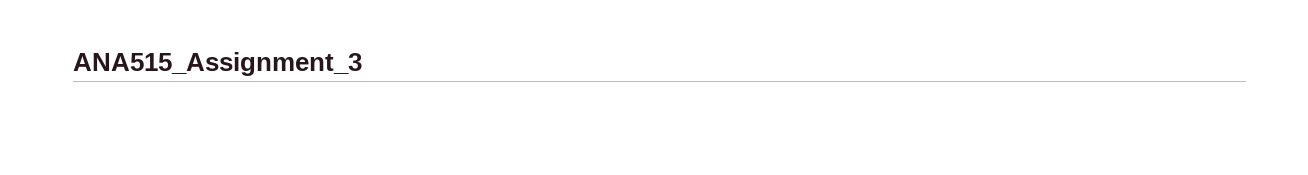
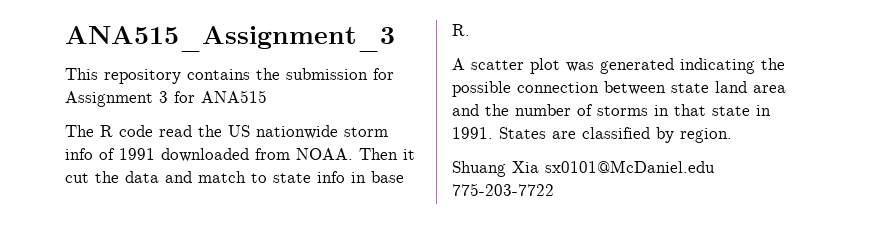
(362, 64) none -> [65,68,394,84] [65,90,267,107] [65,125,388,139] [65,148,415,162] [65,171,404,183] [452,24,470,36] [452,58,785,74] [452,81,786,97] [452,104,771,116] [452,127,732,143] [452,160,715,177] [452,183,554,196] // This repository contains the submission for Assignment 3 for ANA515 // The R code read the US nationwide storm info of 1991 downloaded from NOAA. Then it cut the data and match to state info in base R. // A scatter plot was generated indicating the possible connection between state land area and the number of storms in that state in 1991. States are classified by region. // Shuang Xia sx0101@McDaniel.edu 775-203-7722

